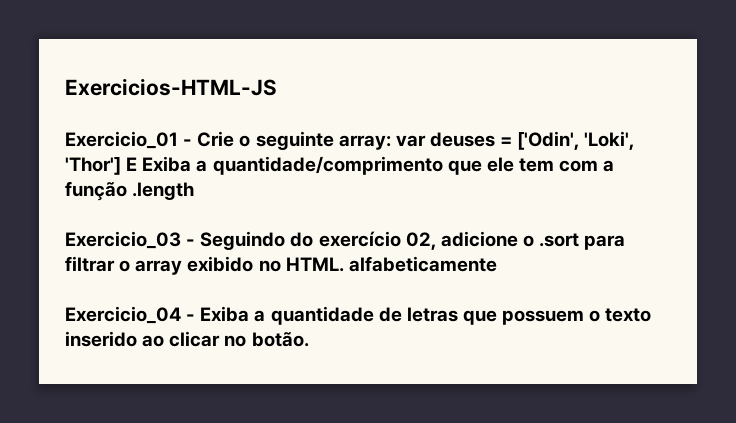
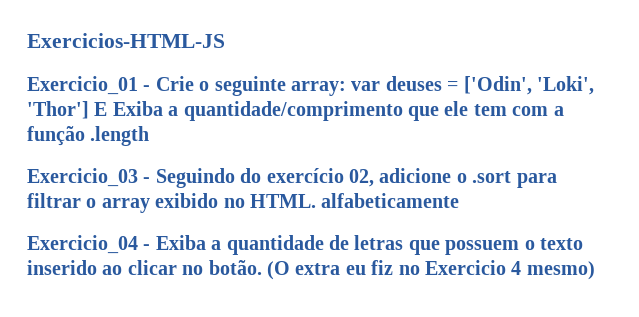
(309, 339) none -> [267,260,595,280] (O extra eu fiz no Exercicio 4 mesmo)

